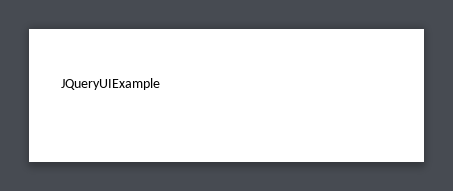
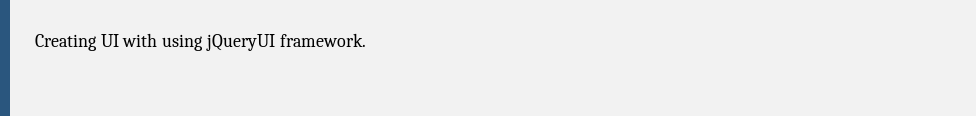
[61,78,160,90] JQueryUIExample -> [35,33,366,51] Creating UI with using jQueryUI framework.

